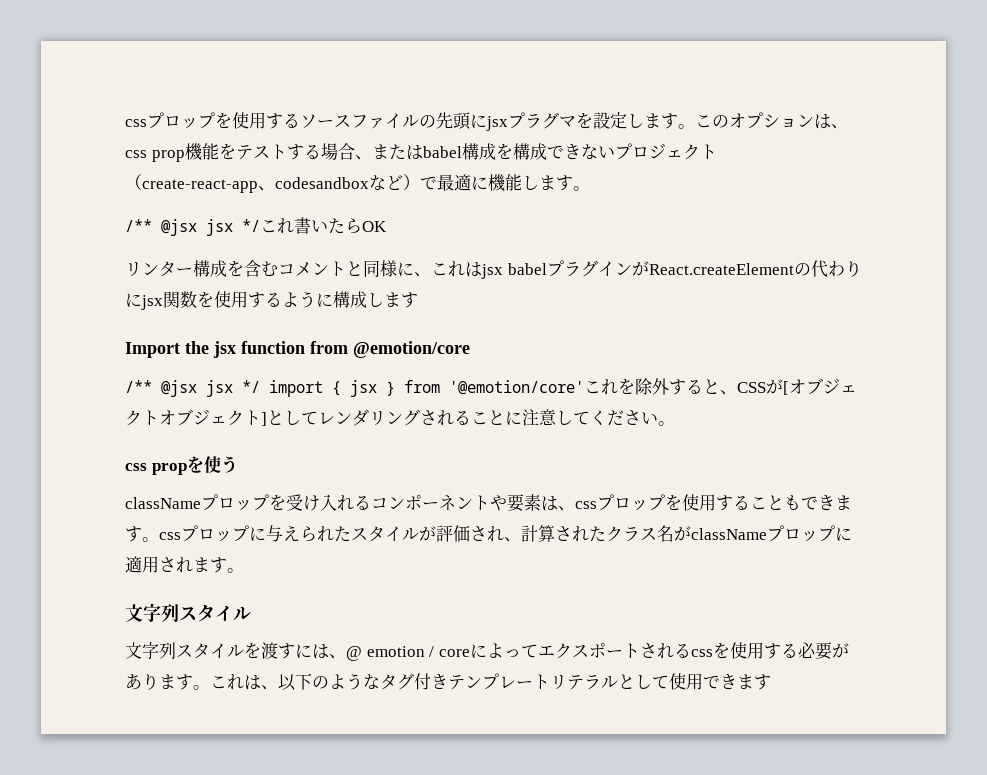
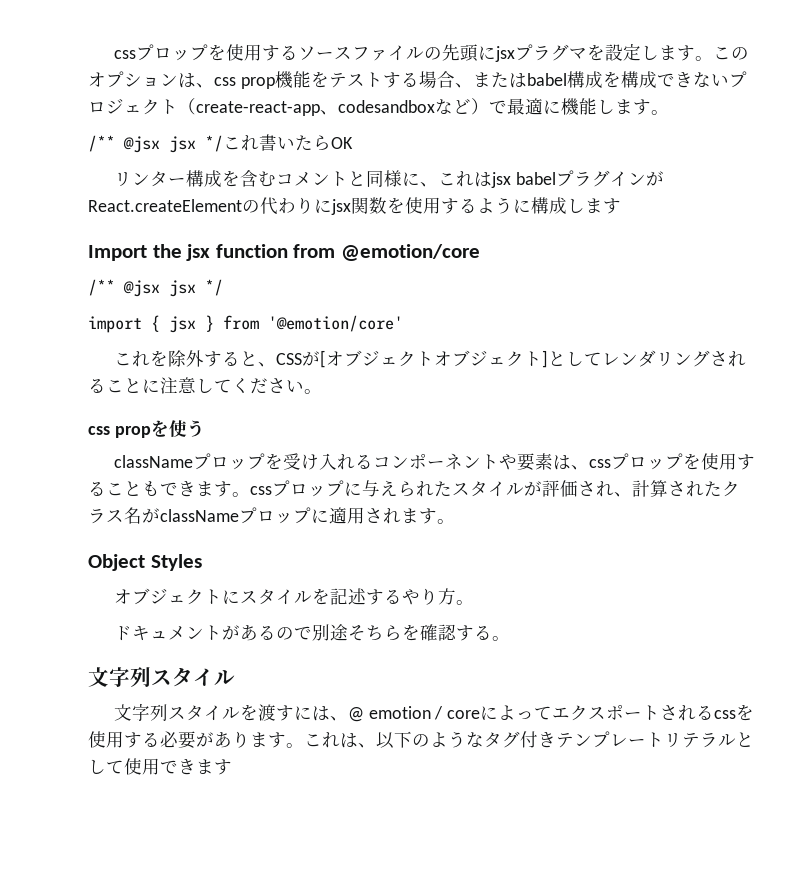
(260, 386) none -> (223, 287) //
(584, 387) none -> (403, 323) //
(244, 570) none -> [88,554,202,571] [113,588,474,605] [113,624,510,641] // Object Styles // オブジェクトにスタイルを記述するやり方。 // ドキュメントがあるので別途そちらを確認する。

